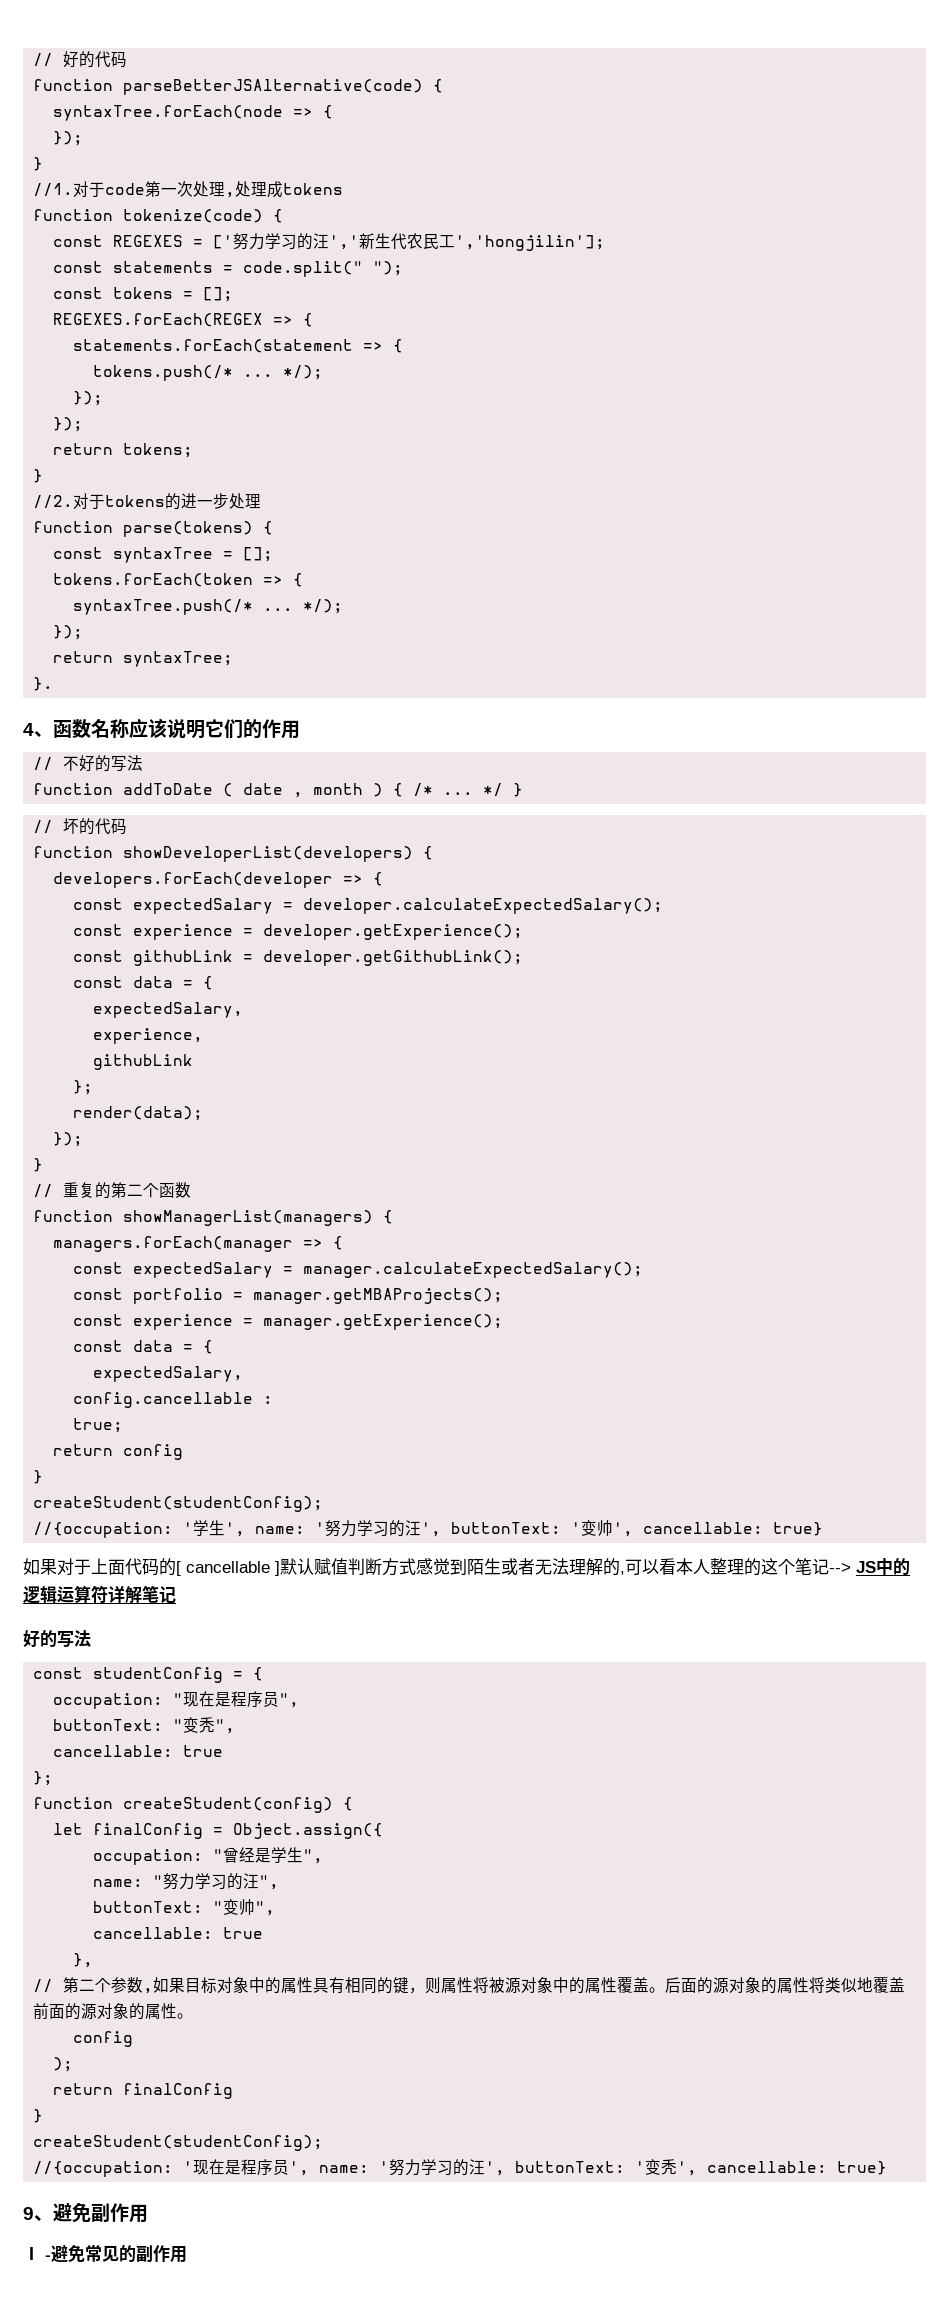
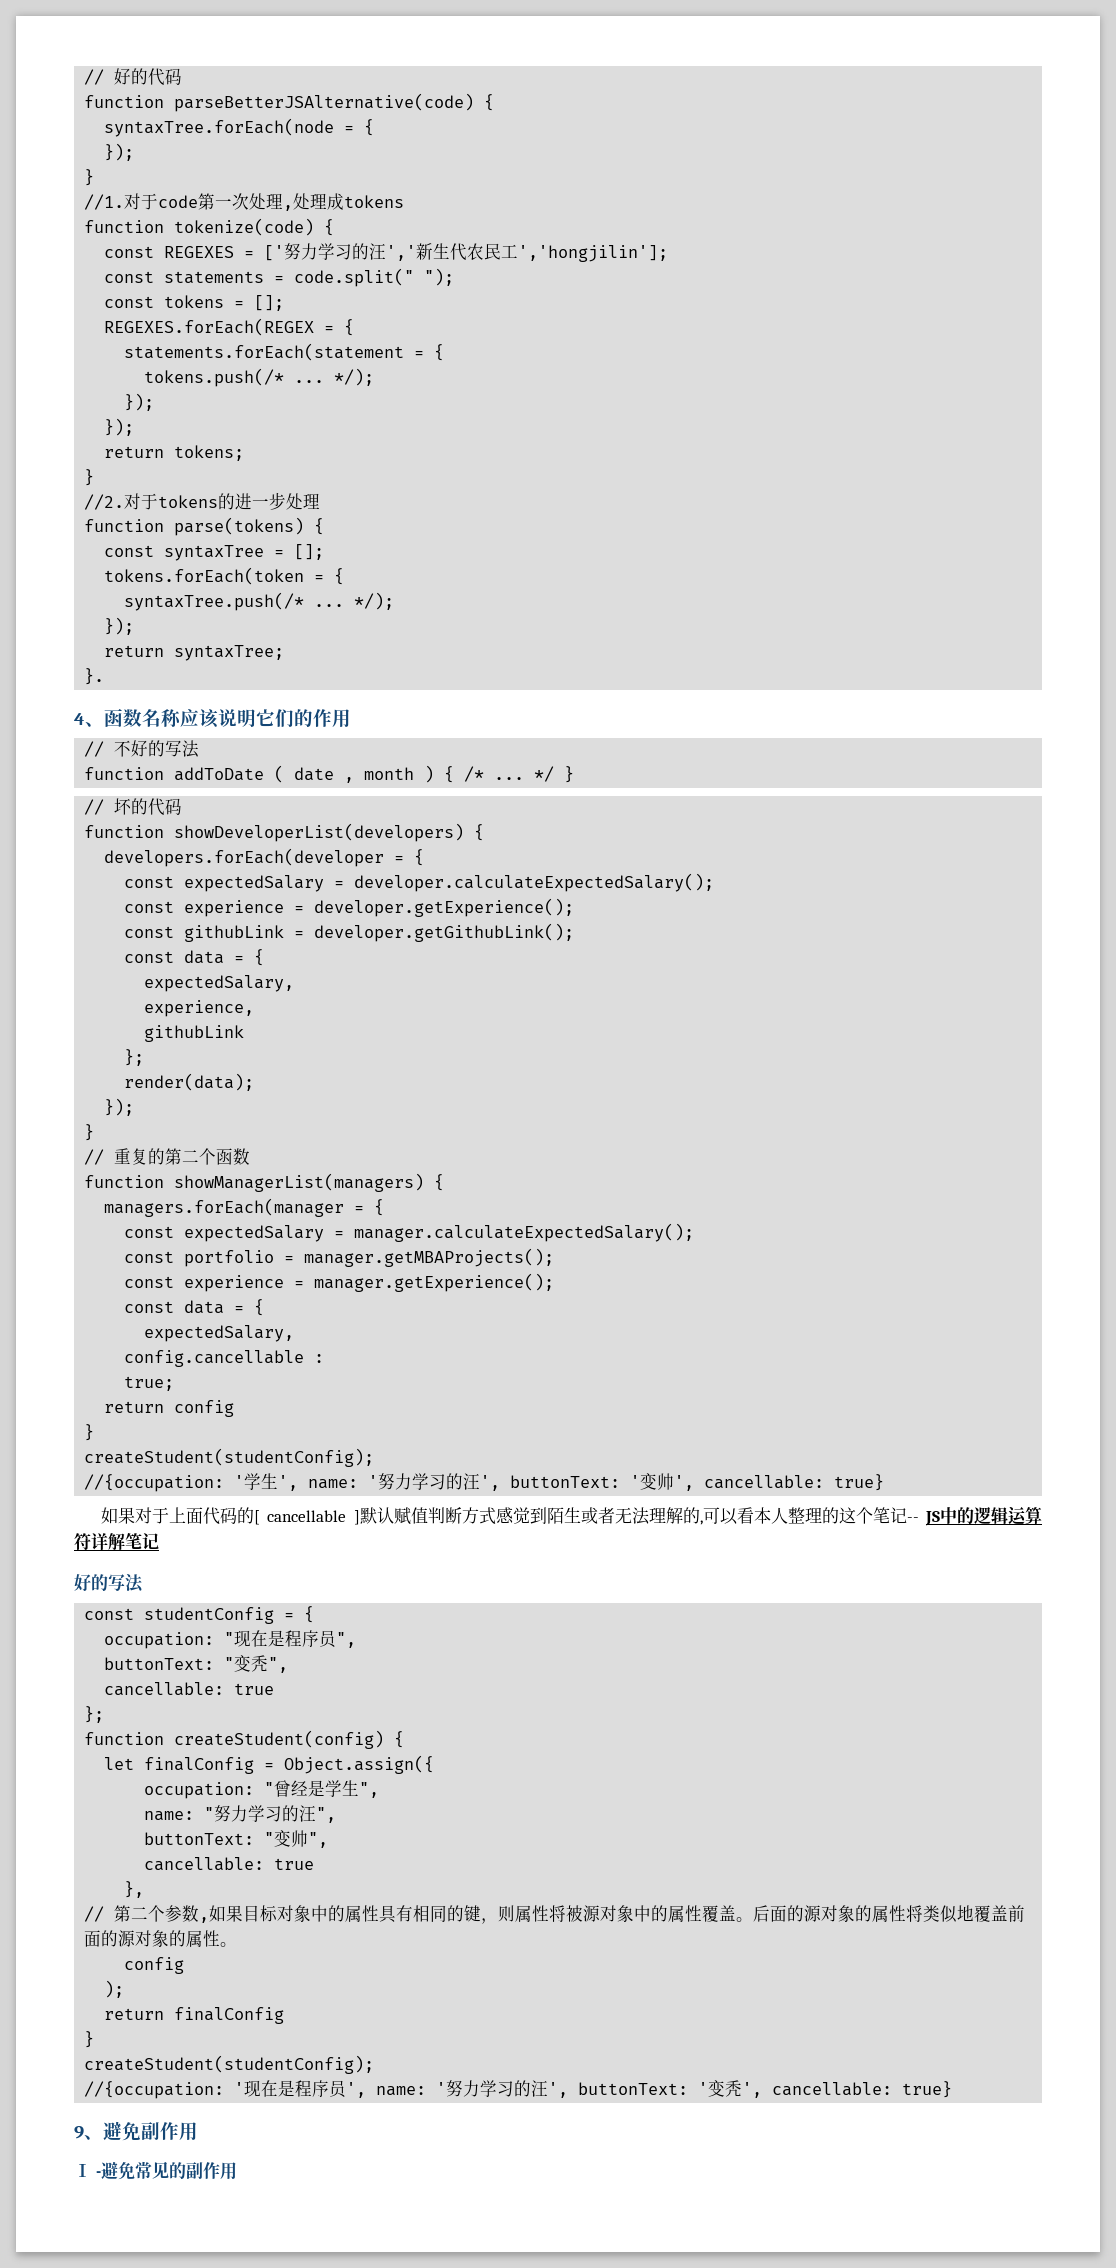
[293,108,314,117] => -> [344,126,355,133] =
[273,316,294,325] => -> [324,326,335,333] =
[363,342,384,351] => -> [414,351,425,358] =
[263,576,284,585] => -> [314,575,325,582] =
[343,875,364,884] => -> [394,856,405,863] =
[303,1239,324,1248] => -> [354,1206,365,1213] =
[829,1563,851,1573] --> -> [906,1517,919,1522] --

